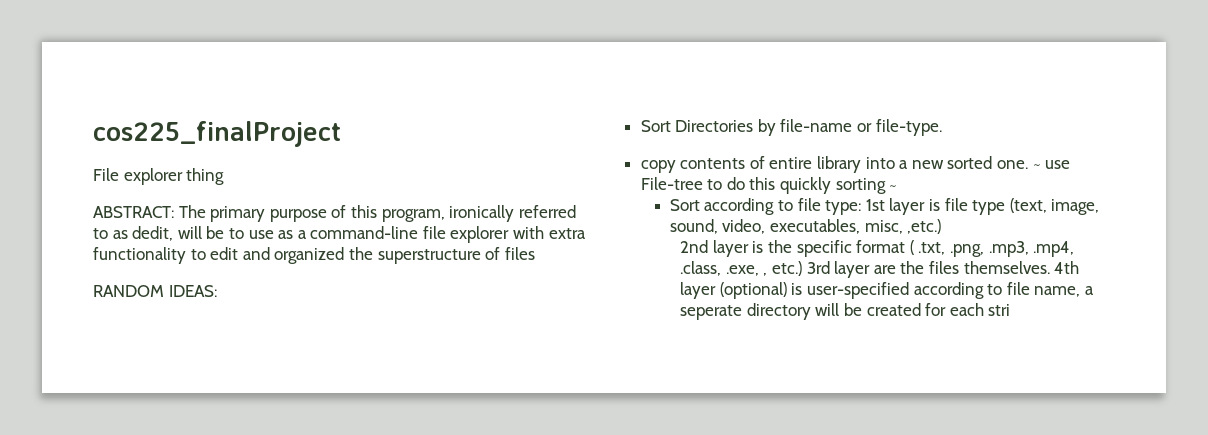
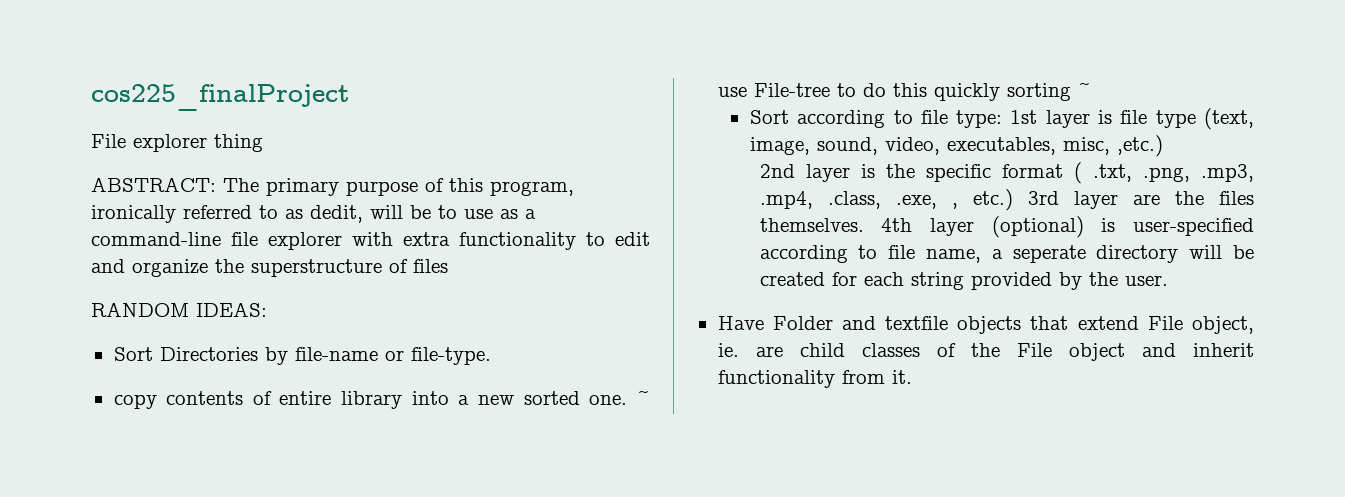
[274,247,345,264] organized -> [132,259,208,277] organize
[988,304,1011,316] stri -> [910,272,1168,290] [717,316,1254,334] [717,343,1254,361] [717,370,912,388] string provided by the user. // Have Folder and textfile objects that extend File object, ie. are child classes of the File object and inherit functionality from it.

